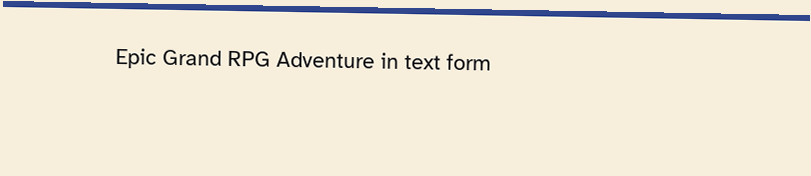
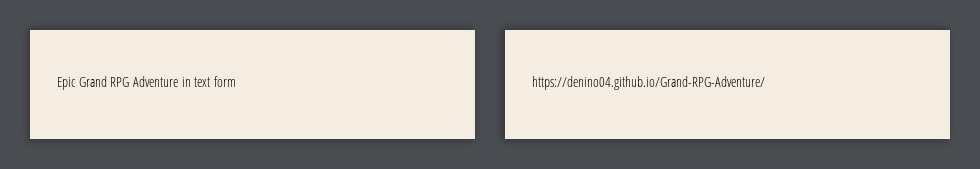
(492, 62) none -> [532,76,765,90] https://denino04.github.io/Grand-RPG-Adventure/

